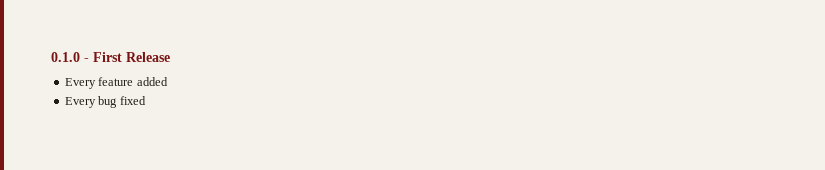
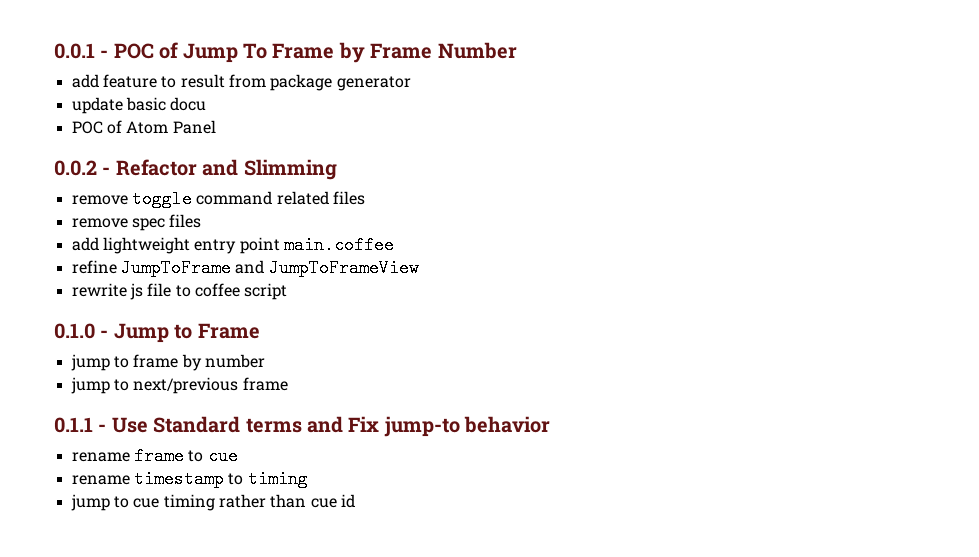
[51,52,170,62] [64,77,168,89] [64,96,146,108] 0.1.0 - First Release // Every feature added // Every bug fixed -> [54,42,517,63] [71,74,411,91] [71,97,207,114] [71,120,216,134] [54,159,337,180] [71,190,365,208] [71,214,202,231] [71,236,394,254] [71,259,419,277] [71,283,288,300] [54,323,260,343] [70,354,265,371] [70,377,288,394] [54,416,551,437] [71,447,238,465] [71,470,308,488] [70,494,355,511] 0.0.1 - POC of Jump To Frame by Frame Number // add feature to result from package generator // update basic docu // POC of Atom Panel // 0.0.2 - Refactor and Slimming // remove toggle command related files // remove spec files // add lightweight entry point main.coffee // refine JumpToFrame and JumpToFrameView // rewrite js file to coffee script // 0.1.0 - Jump to Frame // jump to frame by number // jump to next/previous frame // 0.1.1 - Use Standard terms and Fix jump-to behavior // rename frame to cue // rename timestamp to timing // jump to cue timing rather than cue id

